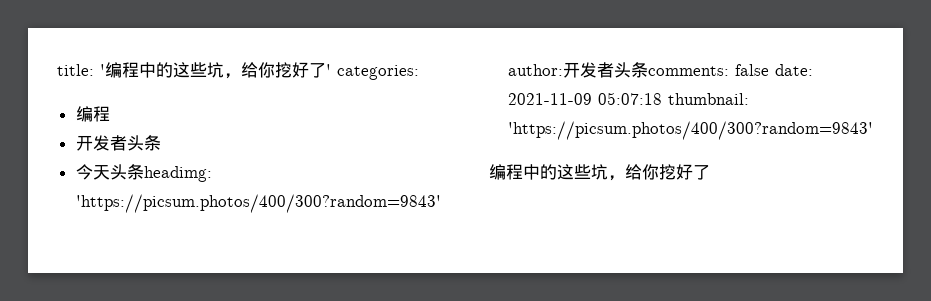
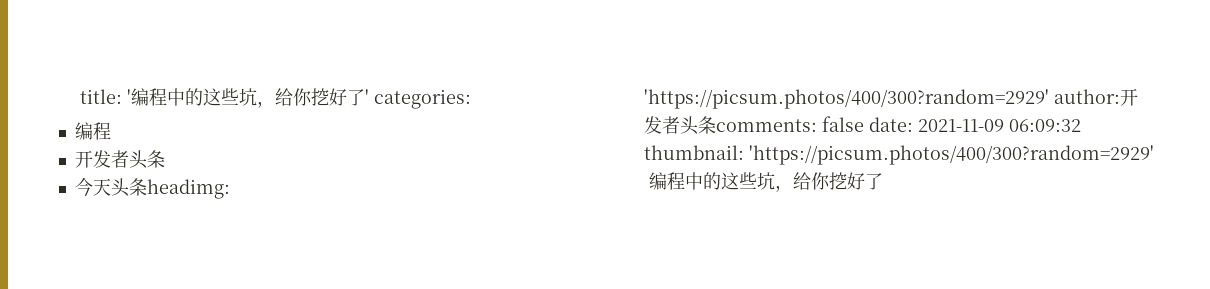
[75,194,441,213] 'https://picsum.photos/400/300?random=9843' -> [643,89,1049,109] 'https://picsum.photos/400/300?random=2929'
[597,92,749,105] [507,121,873,140] 05:07:18 thumbnail: 'https://picsum.photos/400/300?random=9843' -> [1008,119,1081,132] [643,145,1154,165] 06:09:32 thumbnail: 'https://picsum.photos/400/300?random=2929'

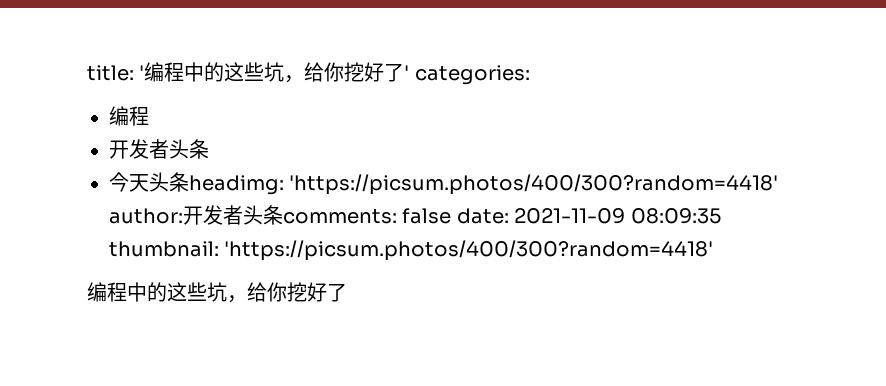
[643,89,1049,109] 'https://picsum.photos/400/300?random=2929' -> [289,174,779,195] 'https://picsum.photos/400/300?random=4418'
[1008,119,1081,132] [643,145,1154,165] 06:09:32 thumbnail: 'https://picsum.photos/400/300?random=2929' -> [630,208,721,224] [109,240,714,261] 08:09:35 thumbnail: 'https://picsum.photos/400/300?random=4418'

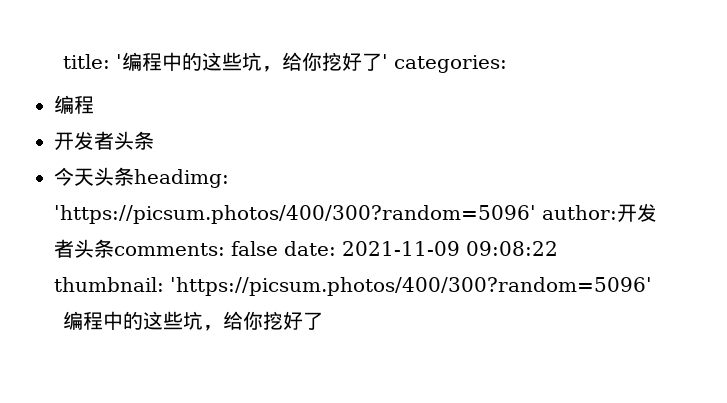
[289,174,779,195] 'https://picsum.photos/400/300?random=4418' -> [54,205,536,224] 'https://picsum.photos/400/300?random=5096'
[630,208,721,224] [109,240,714,261] 08:09:35 thumbnail: 'https://picsum.photos/400/300?random=4418' -> [466,241,558,256] [54,277,652,296] 09:08:22 thumbnail: 'https://picsum.photos/400/300?random=5096'

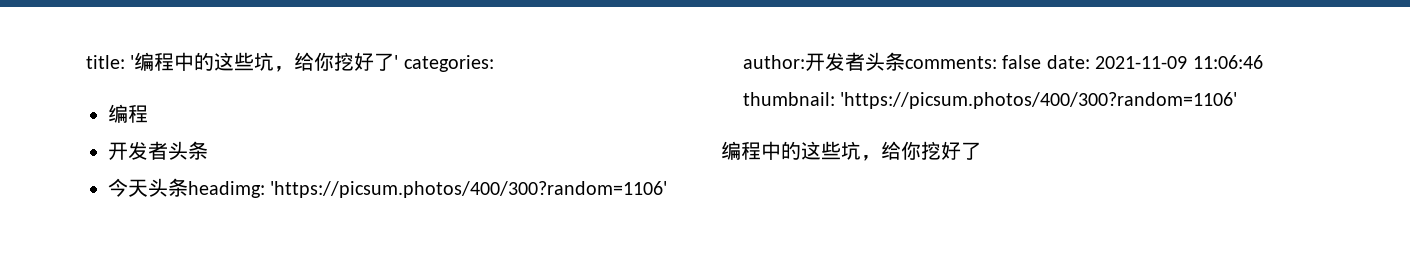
[54,205,536,224] 'https://picsum.photos/400/300?random=5096' -> [270,181,668,198] 'https://picsum.photos/400/300?random=1106'
[466,241,558,256] [54,277,652,296] 09:08:22 thumbnail: 'https://picsum.photos/400/300?random=5096' -> [1192,55,1263,69] [743,92,1238,109] 11:06:46 thumbnail: 'https://picsum.photos/400/300?random=1106'

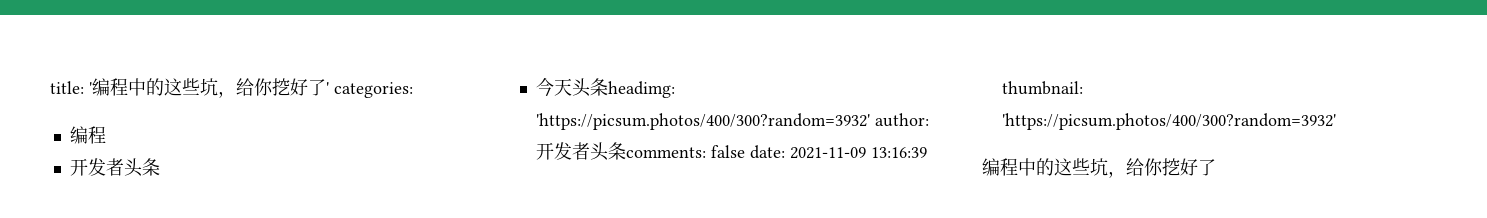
[270,181,668,198] 'https://picsum.photos/400/300?random=1106' -> [535,113,870,130] 'https://picsum.photos/400/300?random=3932'
[1192,55,1263,69] [743,92,1238,109] 11:06:46 thumbnail: 'https://picsum.photos/400/300?random=1106' -> [870,147,927,158] [1001,81,1083,95] [1001,113,1336,130] 13:16:39 thumbnail: 'https://picsum.photos/400/300?random=3932'

